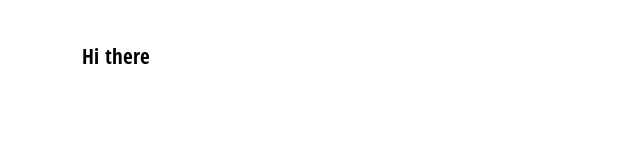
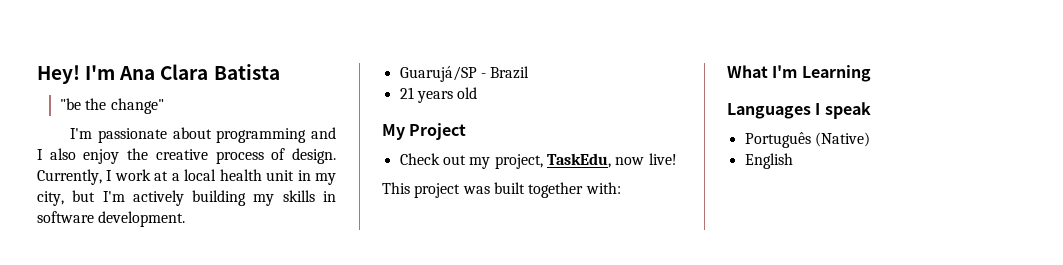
[82,48,150,64] Hi there -> [37,64,280,84] [60,98,164,114] [70,127,336,143] [37,148,336,164] [37,169,337,185] [37,190,336,206] [37,211,186,227] [399,66,530,82] [399,87,478,103] [382,123,467,140] [399,153,677,169] [382,182,621,198] [727,65,871,82] [727,102,871,119] [744,132,870,148] [744,153,793,169] Hey! I'm Ana Clara Batista // "be the change" // I'm passionate about programming and I also enjoy the creative process of design. Currently, I work at a local health unit in my city, but I'm actively building my skills in software development. // Guarujá/SP - Brazil // 21 years old // My Project // Check out my project, TaskEdu, now live! // This project was built together with: // What I'm Learning // Languages I speak // Português (Native) // English

